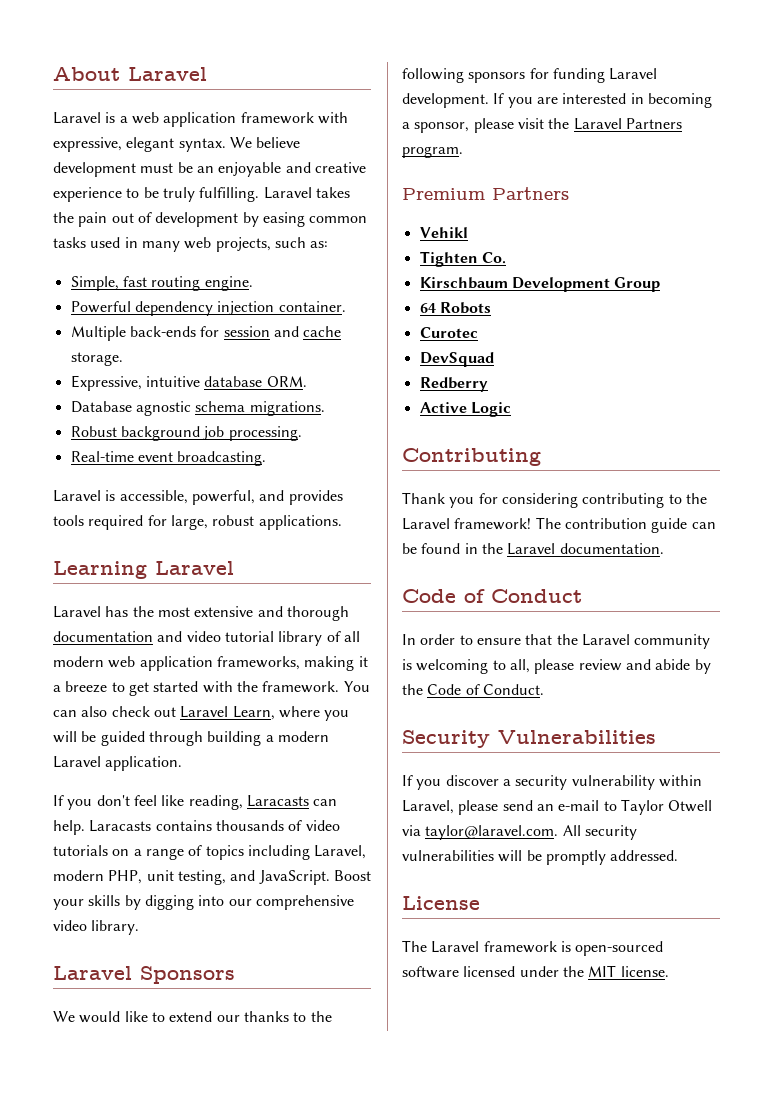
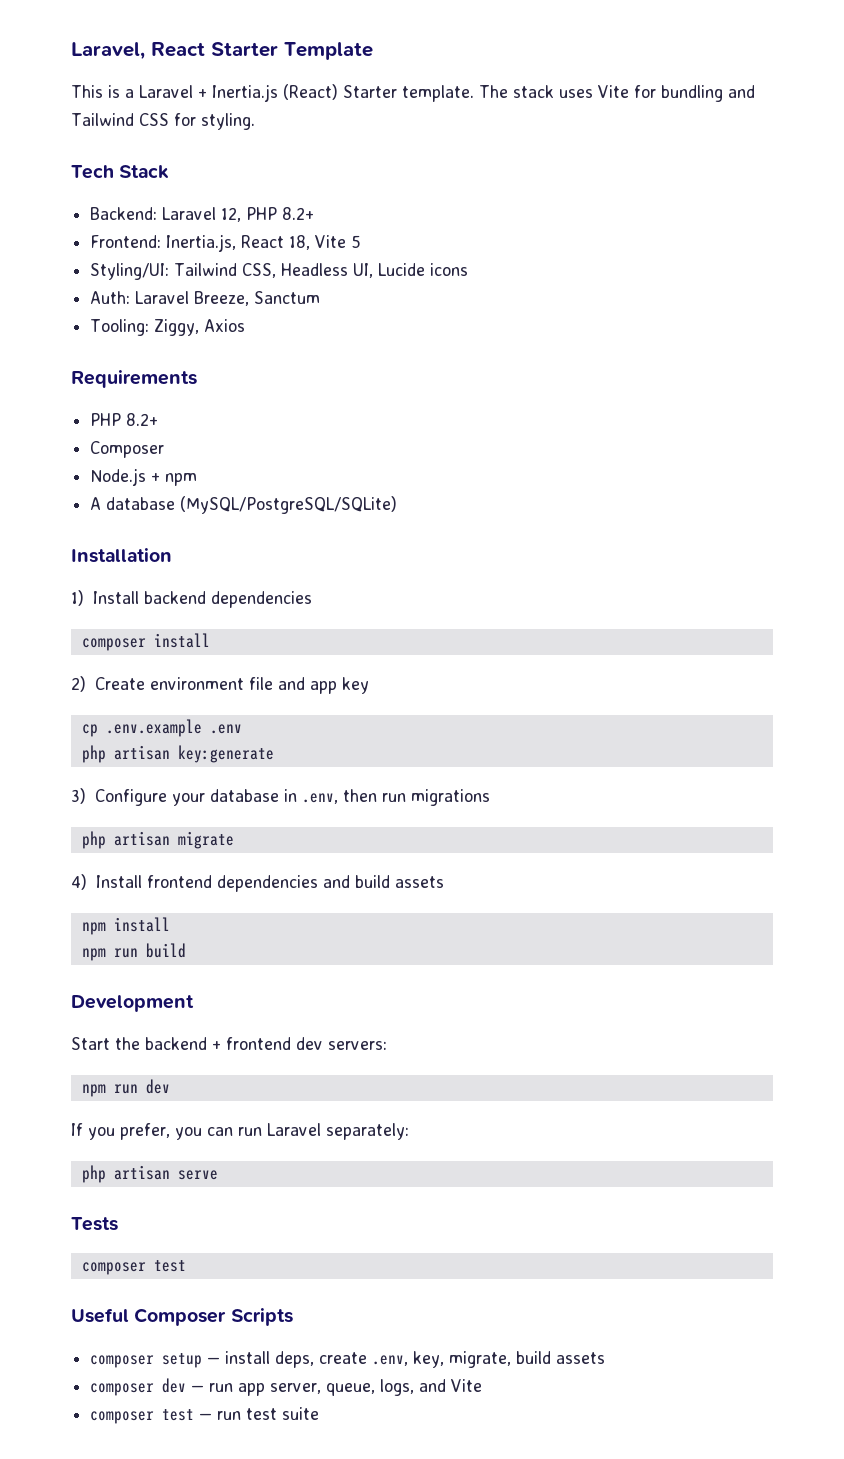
[53,67,207,81] [53,112,348,127] [53,137,301,152] [53,162,366,177] [53,187,350,202] [53,212,368,227] [53,237,329,252] [70,276,253,291] [70,301,346,316] [70,326,342,341] [70,352,123,366] [70,375,307,391] [70,401,325,416] [70,426,302,441] [70,451,267,466] [53,490,343,505] [53,515,342,530] [53,561,234,579] [53,606,349,621] [53,631,360,646] [53,656,368,671] [53,681,370,696] [53,706,350,721] [53,731,329,746] [53,756,183,771] [53,795,338,810] [53,820,340,835] [53,845,367,860] [53,870,371,885] [53,895,354,910] [53,920,140,935] [53,966,235,984] [53,1011,332,1023] [402,68,658,83] [402,93,712,108] [402,118,682,133] [402,146,463,158] [402,187,569,200] [419,227,468,238] [419,251,506,267] [419,277,661,292] [419,302,491,314] [419,327,478,338] [419,352,494,367] [419,377,488,392] [419,402,511,417] [402,448,541,466] [402,492,707,508] [402,517,716,533] [402,543,664,555] [402,589,582,603] [402,634,711,649] [402,659,711,674] [402,684,544,695] [402,730,656,748] [402,775,702,790] [402,799,713,815] [402,825,637,840] [402,850,679,865] [402,896,480,910] [402,940,664,956] [402,965,669,978] About Laravel // Laravel is a web application framework with expressive, elegant syntax. We believe development must be an enjoyable and creative experience to be truly fulfilling. Laravel takes the pain out of development by easing common tasks used in many web projects, such as: // Simple, fast routing engine. // Powerful dependency injection container. // Multiple back-ends for session and cache storage. // Expressive, intuitive database ORM. // Database agnostic schema migrations. // Robust background job processing. // Real-time event broadcasting. // Laravel is accessible, powerful, and provides tools required for large, robust applications. // Learning Laravel // Laravel has the most extensive and thorough documentation and video tutorial library of all modern web application frameworks, making it a breeze to get started with the framework. You can also check out Laravel Learn, where you will be guided through building a modern Laravel application. // If you don't feel like reading, Laracasts can help. Laracasts contains thousands of video tutorials on a range of topics including Laravel, modern PHP, unit testing, and JavaScript. Boost your skills by digging into our comprehensive video library. // Laravel Sponsors // We would like to extend our thanks to the following sponsors for funding Laravel development. If you are interested in becoming a sponsor, please visit the Laravel Partners program. // Premium Partners // Vehikl // Tighten Co. // Kirschbaum Development Group // 64 Robots // Curotec // DevSquad // Redberry // Active Logic // Contributing // Thank you for considering contributing to the Laravel framework! The contribution guide can be found in the Laravel documentation. // Code of Conduct // In order to ensure that the Laravel community is welcoming to all, please review and abide by the Code of Conduct. // Security Vulnerabilities // If you discover a security vulnerability within Laravel, please send an e-mail to Taylor Otwell via taylor@laravel.com. All security vulnerabilities will be promptly addressed. // License // The Laravel framework is open-sourced software licensed under the MIT license. -> [71,42,373,60] [71,84,755,102] [71,113,255,130] [71,165,170,179] [90,207,315,222] [90,234,362,252] [90,263,469,280] [90,291,321,306] [90,319,246,336] [71,370,197,388] [90,413,159,426] [90,441,165,458] [90,468,198,486] [90,496,398,514] [71,548,172,563] [71,590,312,608] [81,633,210,651] [71,676,369,694] [81,719,242,737] [81,745,274,763] [71,788,490,806] [81,831,234,849] [71,874,444,892] [81,917,170,935] [81,943,186,961] [71,995,194,1012] [71,1037,387,1050] [81,1079,170,1097] [71,1123,409,1140] [81,1165,218,1183] [71,1217,118,1231] [81,1260,186,1275] [71,1308,293,1326] [90,1351,606,1368] [90,1378,483,1396] [90,1407,320,1424] Laravel, React Starter Template // This is a Laravel + Inertia.js (React) Starter template. The stack uses Vite for bundling and Tailwind CSS for styling. // Tech Stack // Backend: Laravel 12, PHP 8.2+ // Frontend: Inertia.js, React 18, Vite 5 // Styling/UI: Tailwind CSS, Headless UI, Lucide icons // Auth: Laravel Breeze, Sanctum // Tooling: Ziggy, Axios // Requirements // PHP 8.2+ // Composer // Node.js + npm // A database (MySQL/PostgreSQL/SQLite) // Installation // 1) Install backend dependencies // composer install // 2) Create environment file and app key // cp .env.example .env // php artisan key:generate // 3) Configure your database in .env, then run migrations // php artisan migrate // 4) Install frontend dependencies and build assets // npm install // npm run build // Development // Start the backend + frontend dev servers: // npm run dev // If you prefer, you can run Laravel separately: // php artisan serve // Tests // composer test // Useful Composer Scripts // composer setup — install deps, create .env, key, migrate, build assets // composer dev — run app server, queue, logs, and Vite // composer test — run test suite

